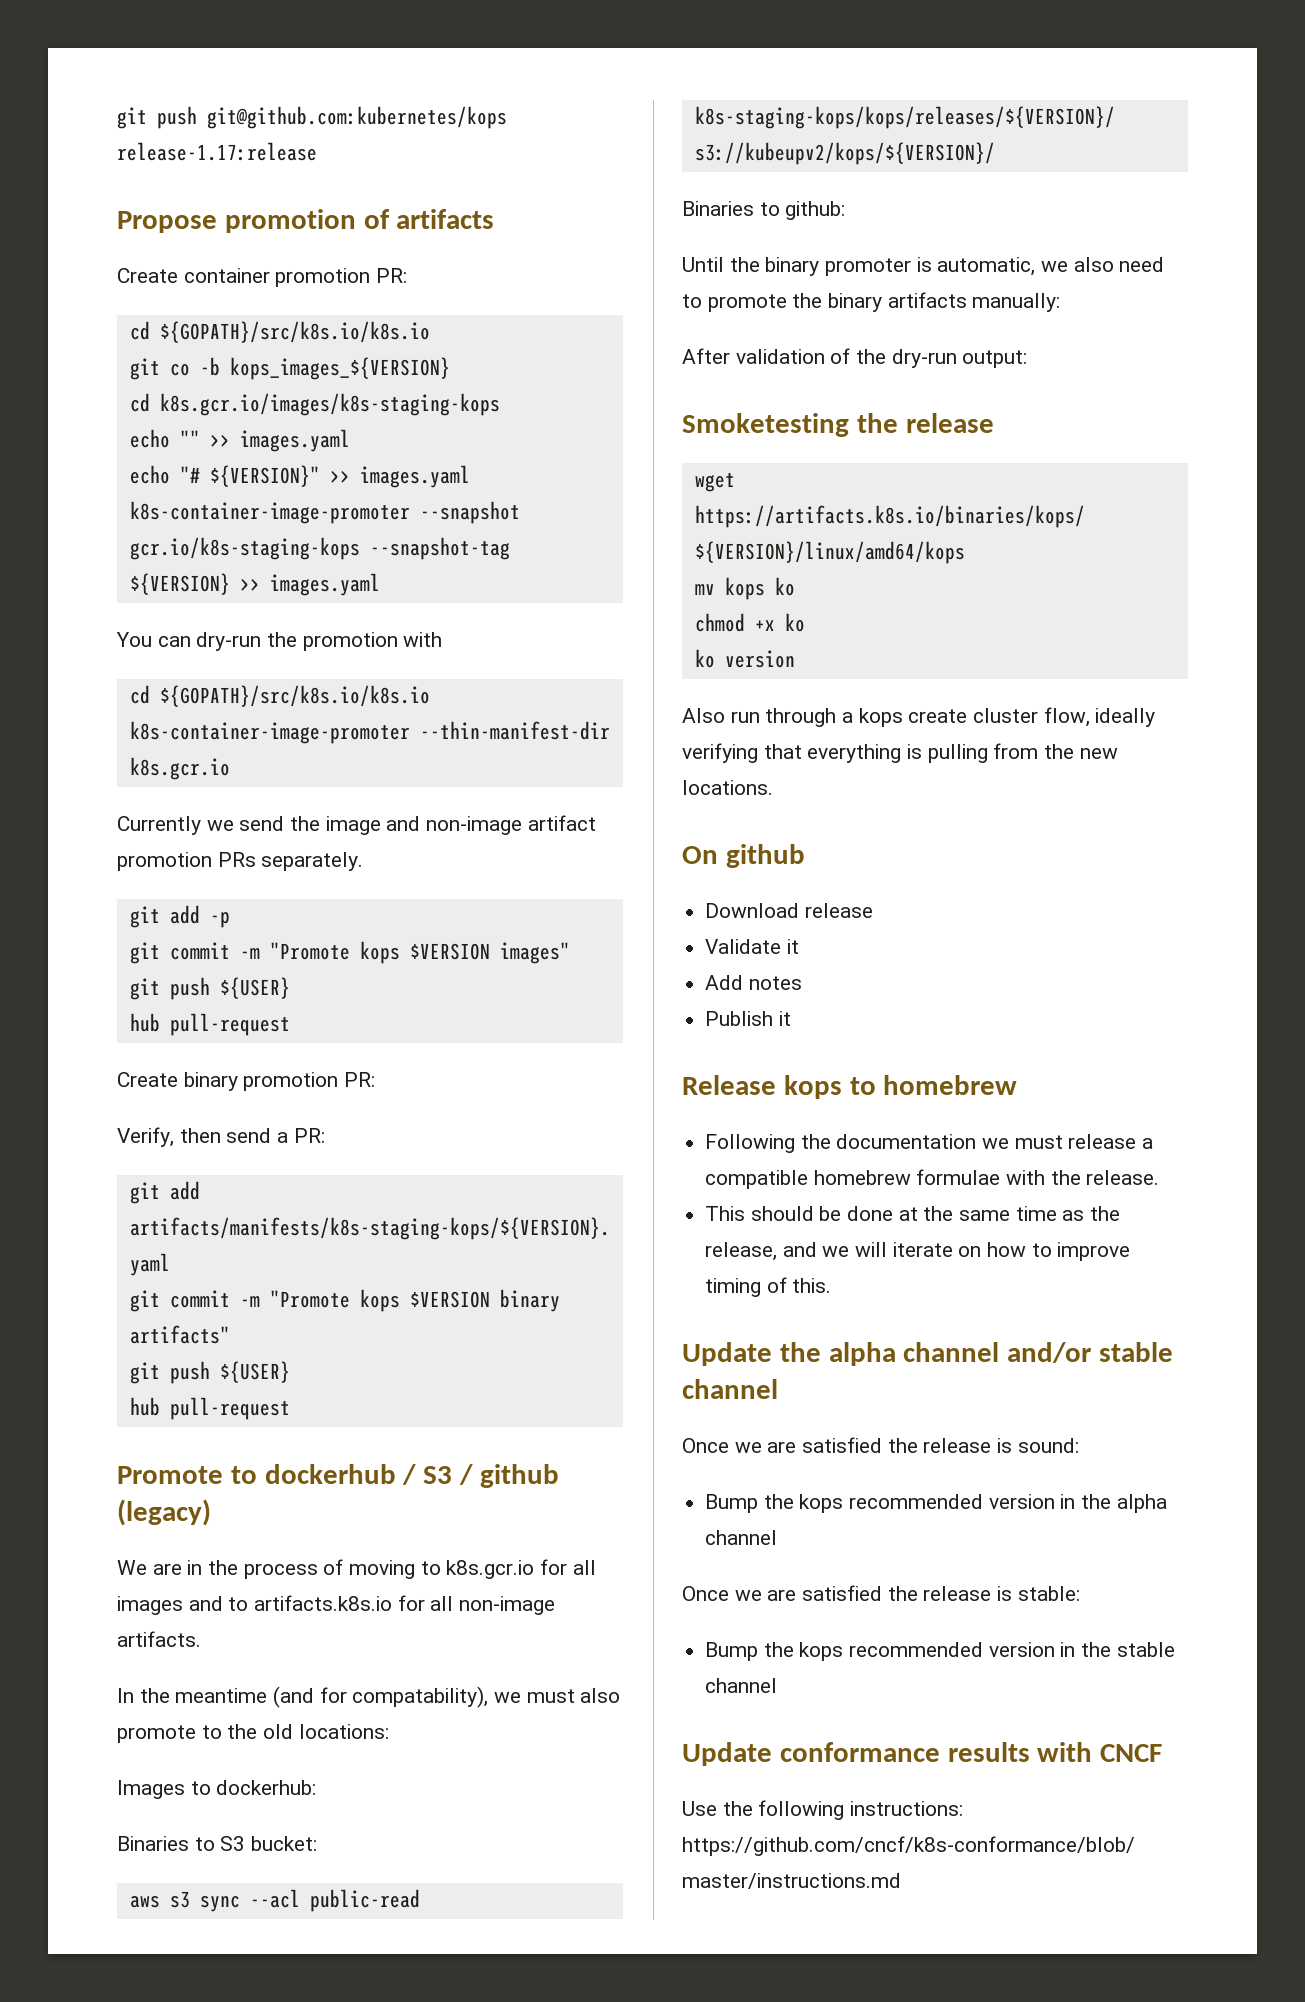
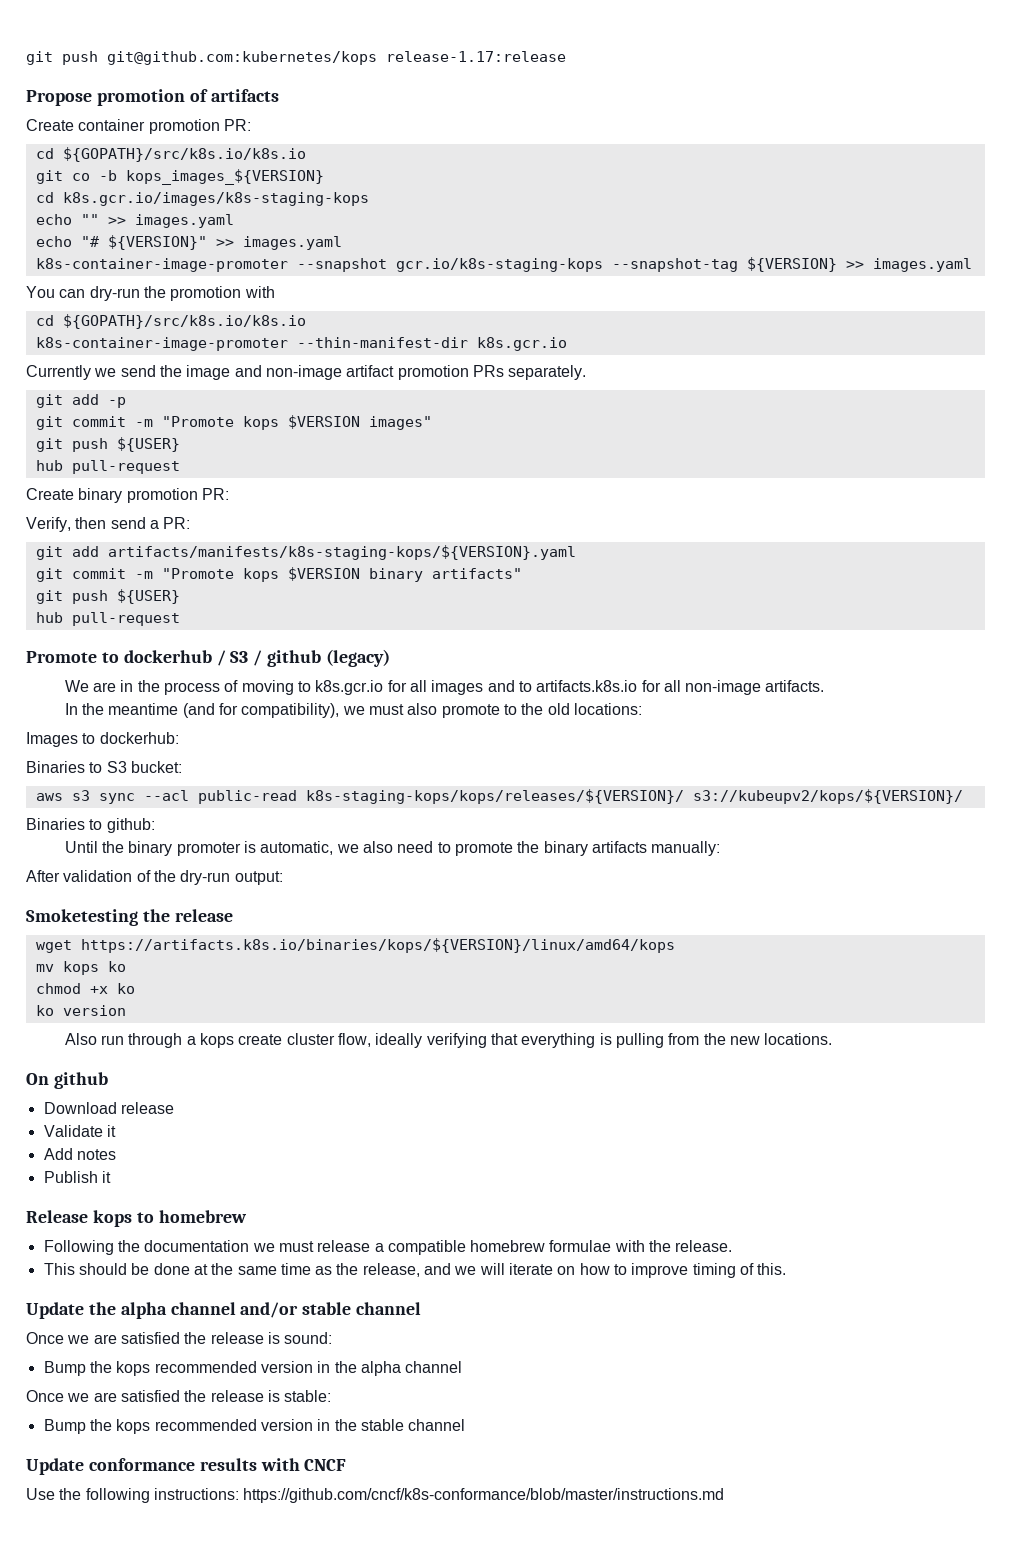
[352,1686,489,1708] compatability), -> [241,703,340,718] compatibility),

